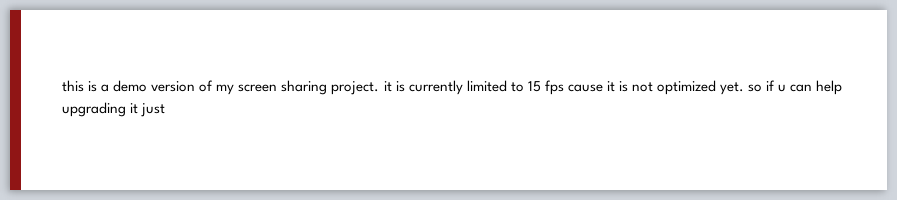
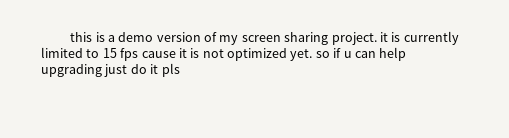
[130,103,166,117] it just -> [104,63,180,77] just do it pls

